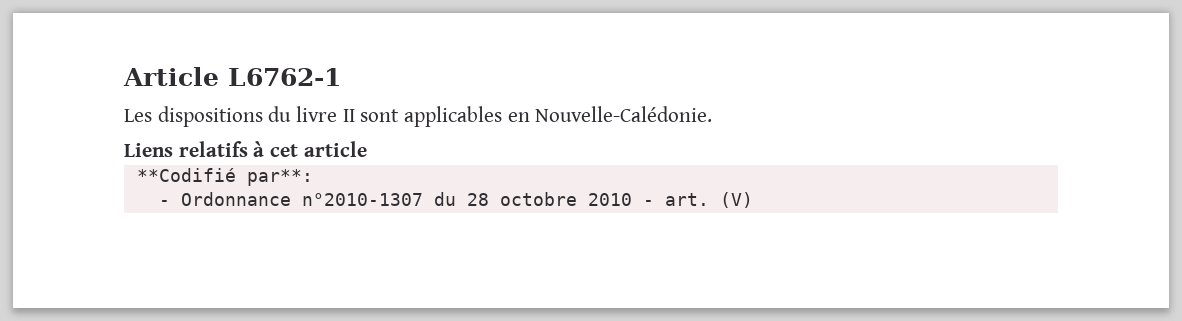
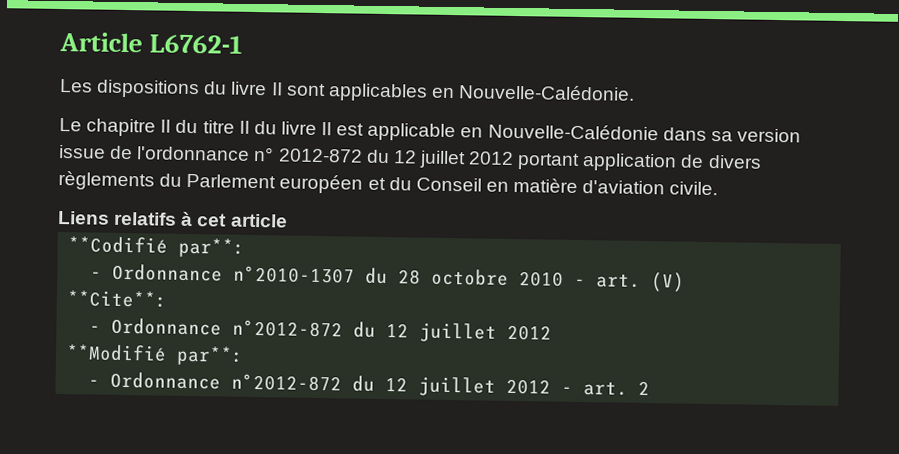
(713, 114) none -> [59,117,801,143] [59,144,762,172] [58,170,719,196] // Le chapitre II du titre II du livre II est applicable en Nouvelle-Calédonie dans sa version issue de l'ordonnance n° 2012-872 du 12 juillet 2012 portant application de divers règlements du Parlement européen et du Conseil en matière d'aviation civile.
(753, 200) none -> [67,290,168,308] [89,317,553,343] [66,344,245,366] [88,371,651,397] // **Cite**: // - Ordonnance n°2012-872 du 12 juillet 2012 // **Modifié par**: // - Ordonnance n°2012-872 du 12 juillet 2012 - art. 2

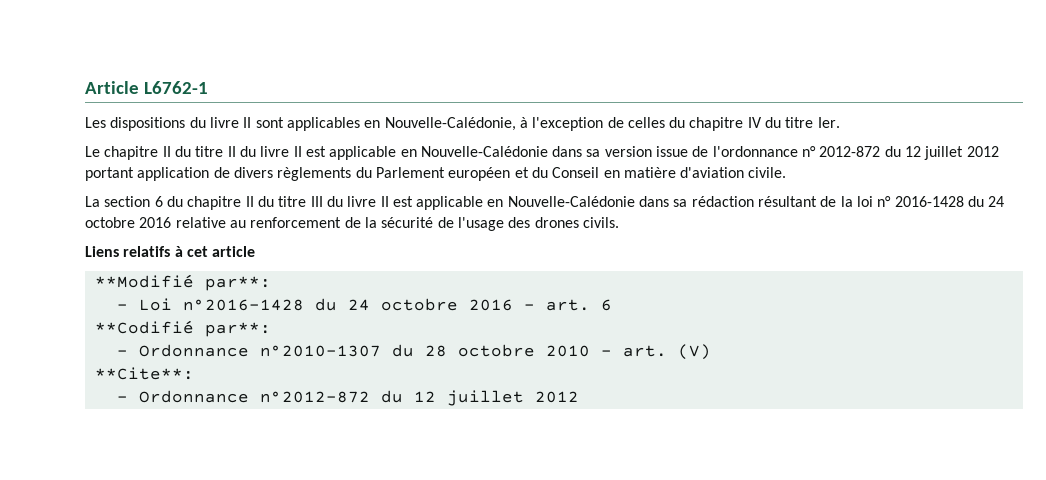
[458,84,636,101] Nouvelle-Calédonie. -> [384,117,840,131] Nouvelle-Calédonie, à l'exception de celles du chapitre IV du titre Ier.
(719, 188) none -> [85,196,1005,210] [85,217,619,231] // La section 6 du chapitre II du titre III du livre II est applicable en Nouvelle-Calédonie dans sa rédaction résultant de la loi n° 2016-1428 du 24 octobre 2016 relative au renforcement de la sécurité de l'usage des drones civils.
(288, 220) none -> [94,274,271,291] [116,298,612,311] // **Modifié par**: // - Loi n°2016-1428 du 24 octobre 2016 - art. 6
[66,344,245,366] [88,371,651,397] // **Modifié par**: // - Ordonnance n°2012-872 du 12 juillet 2012 - art. 2 -> (579, 397) none

